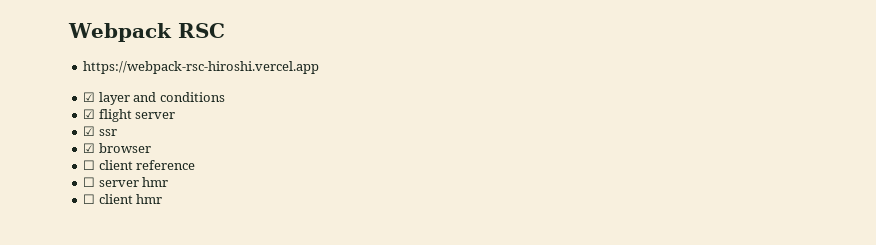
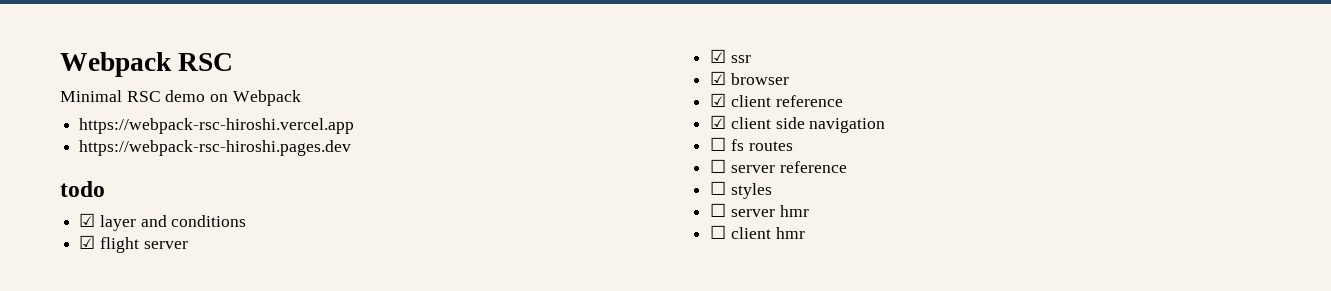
(225, 30) none -> [60,90,301,106] // Minimal RSC demo on Webpack
(320, 67) none -> [79,140,352,156] [60,181,105,197] // https://webpack-rsc-hiroshi.pages.dev // todo
[83,160,96,170] ☐ -> [710,93,727,107] ☑
(196, 165) none -> [710,115,886,133] [710,137,793,151] [710,159,847,173] [710,181,772,199] // ☑ client side navigation // ☐ fs routes // ☐ server reference // ☐ styles

